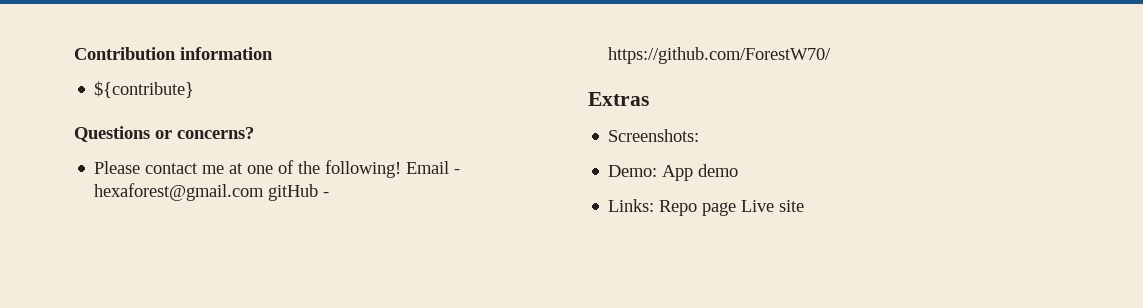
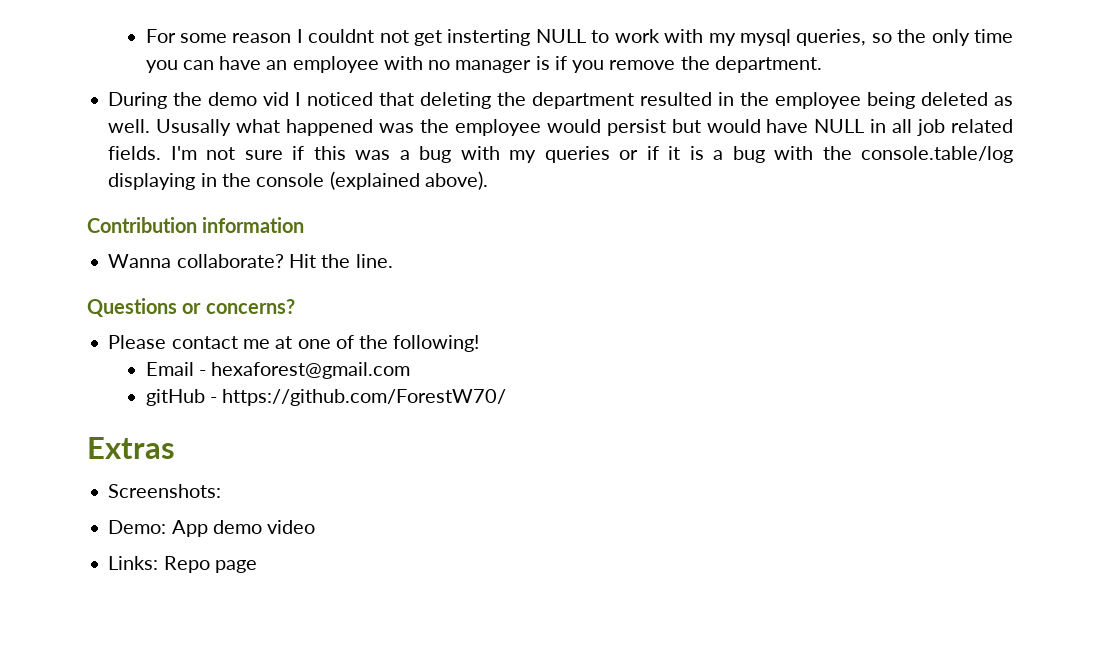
[74,47,273,60] [94,81,195,98] Contribution information // ${contribute} -> [145,29,1014,46] [145,56,822,73] [108,92,1013,109] [108,119,1013,136] [108,146,1013,163] [108,171,488,190] [87,217,305,233] [108,254,393,268] For some reason I couldnt not get insterting NULL to work with my mysql queries, so the only time you can have an employee with no manager is if you remove the department. // During the demo vid I noticed that deleting the department resulted in the employee being deleted as well. Ususally what happened was the employee would persist but would have NULL in all job related fields. I'm not sure if this was a bug with my queries or if it is a bug with the console.table/log displaying in the console (explained above). // Contribution information // Wanna collaborate? Hit the line.
(402, 169) none -> (480, 343) //
(265, 192) none -> (411, 370) //
(739, 170) none -> [267,520,316,534] video
[741,200,805,212] Live site -> (257, 566) none

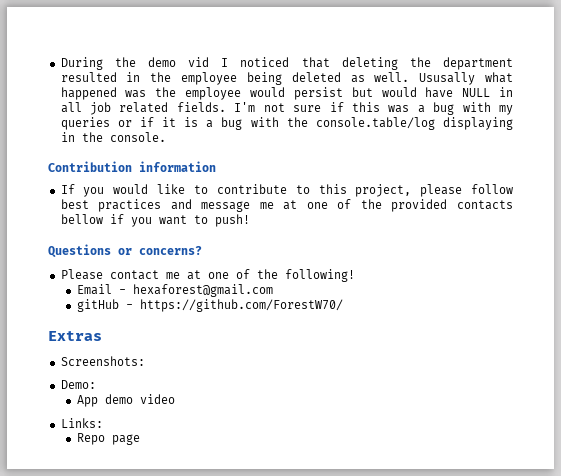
[145,29,1014,46] [145,56,822,73] For some reason I couldnt not get insterting NULL to work with my mysql queries, so the only time you can have an employee with no manager is if you remove the department. // -> (60, 63) none
[256,171,488,190] console (explained above). -> [109,132,166,142] console.
[108,254,393,268] Wanna collaborate? Hit the line. -> [60,184,513,197] [60,199,514,212] [60,214,250,227] If you would like to contribute to this project, please follow best practices and message me at one of the provided contacts bellow if you want to push!
(167, 527) none -> (96, 384) //
(159, 563) none -> (103, 423) //

